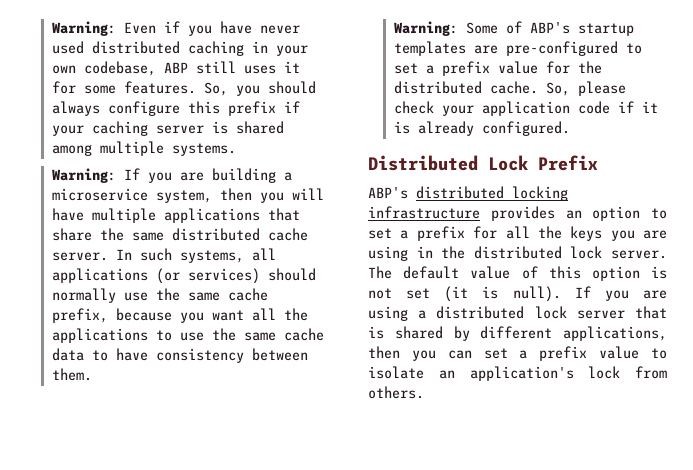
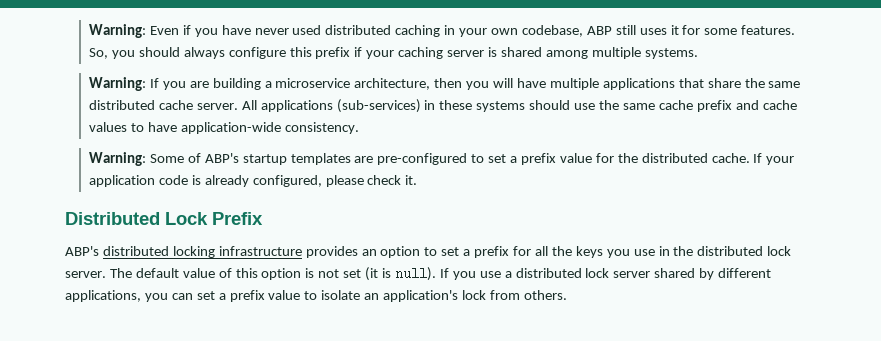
[155,190,212,203] system, -> [354,78,431,90] architecture,
[115,248,276,263] [51,268,316,284] [51,288,268,303] [51,308,308,323] [51,328,324,343] [51,348,308,363] [51,368,92,381] In such systems, all applications (or services) should normally use the same cache prefix, because you want all the applications to use the same cache data to have consistency between them. -> [241,99,797,113] [88,122,359,134] All applications (sub-services) in these systems should use the same cache prefix and cache values to have application-wide consistency.
[545,81,626,96] [393,101,658,116] [393,121,570,136] So, please check your application code if it is already configured. -> [753,153,795,165] [88,175,418,187] If your application code is already configured, please check it.
[643,230,667,239] [368,246,408,261] are using -> [633,249,655,256] use
[643,290,667,299] [368,306,408,321] are using -> [479,271,501,278] use
[635,306,667,319] [368,326,384,339] that is -> (651, 274) none
[368,346,400,359] then -> (141, 296) none

